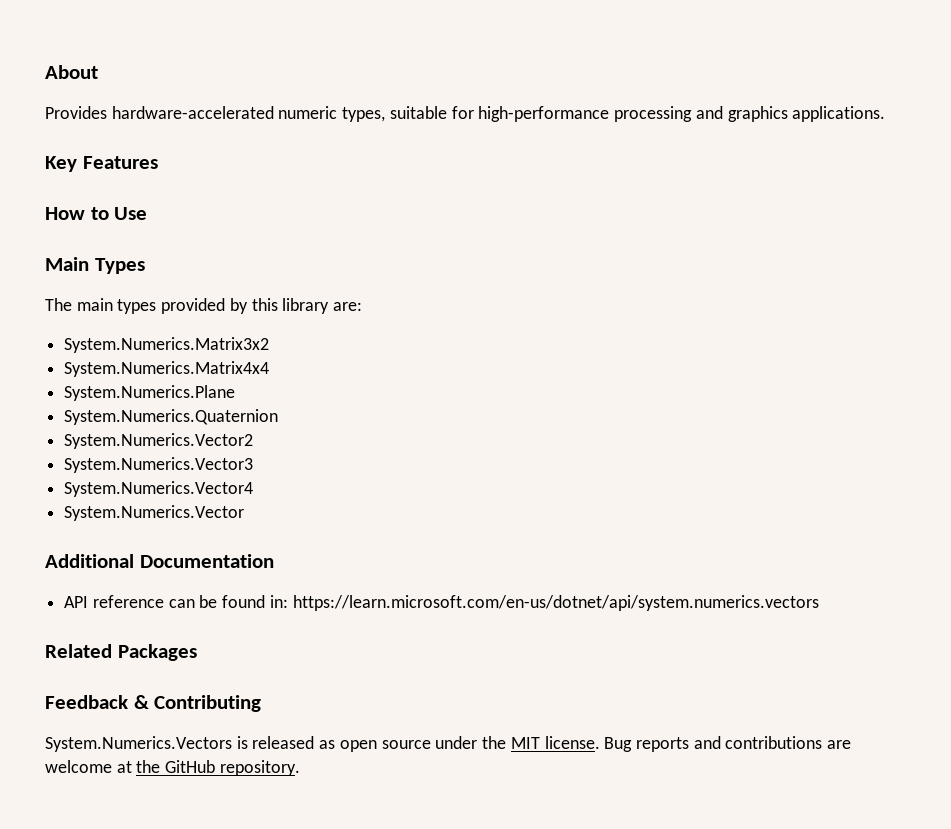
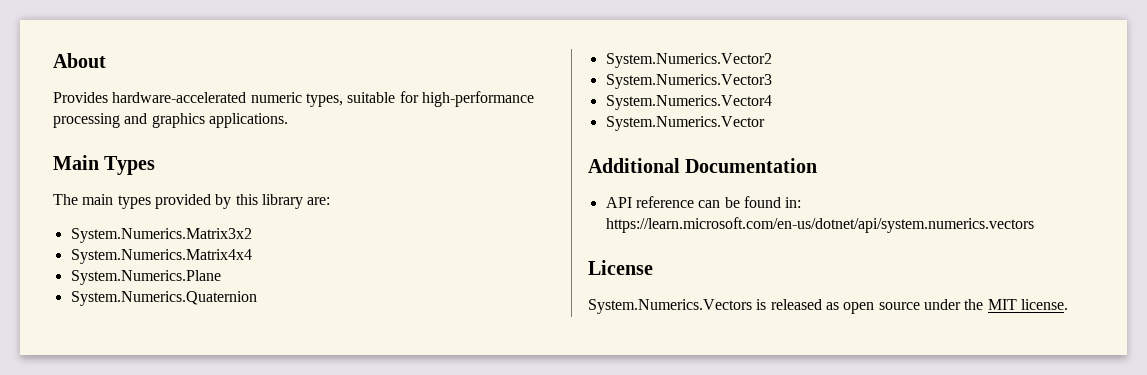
[45,156,158,172] [45,207,148,220] // Key Features // How to Use -> (288, 120) none
[45,644,197,661] [45,695,262,712] Related Packages // Feedback & Contributing -> [588,260,653,275] License
[604,736,852,752] [45,760,300,776] Bug reports and contributions are welcome at the GitHub repository. -> (1068, 304) none

